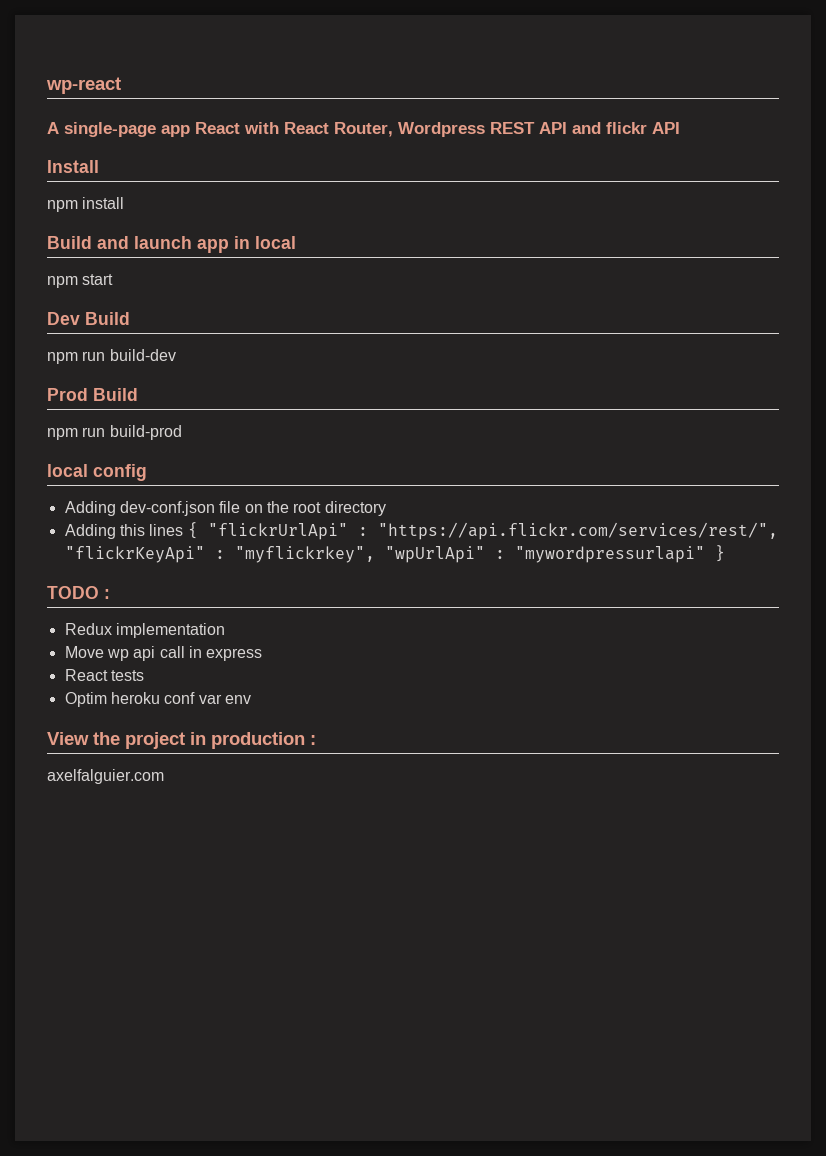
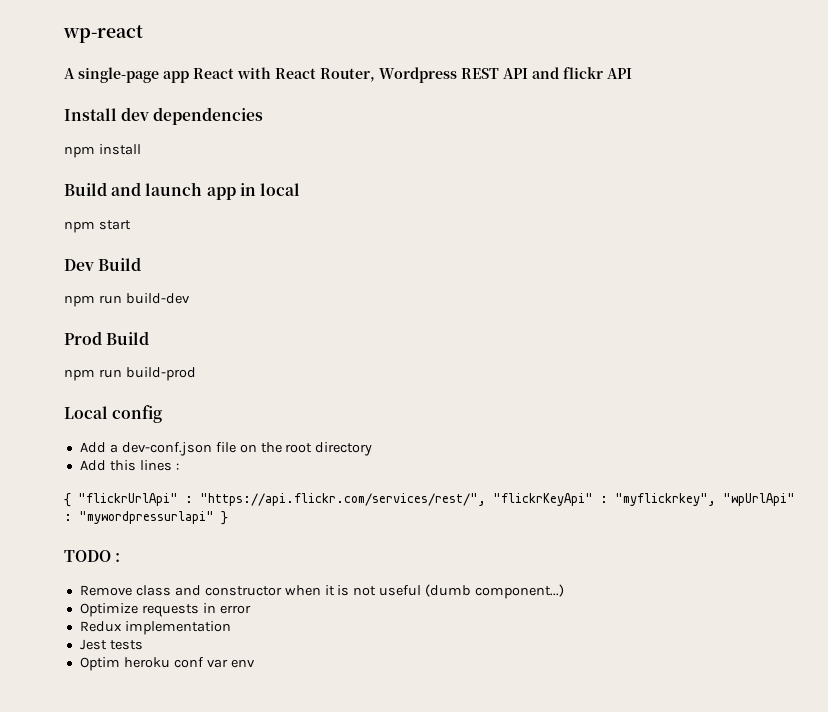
(99, 166) none -> [121,107,264,125] dev dependencies
[47,464,88,477] local -> [64,406,108,419] Local
[64,501,116,516] Adding -> [79,442,118,453] Add a
[64,524,116,539] Adding -> [79,460,106,471] Add
(184, 530) none -> [175,463,179,470] : //
[64,623,225,638] [64,646,263,661] [64,669,108,681] Redux implementation // Move wp api call in express // React -> [79,584,565,599] [79,603,251,617] [79,621,231,635] [79,639,107,650] Remove class and constructor when it is not useful (dumb component...) // Optimize requests in error // Redux implementation // Jest
[47,732,316,749] [47,769,164,784] // View the project in production : // axelfalguier.com -> (255, 663) none

